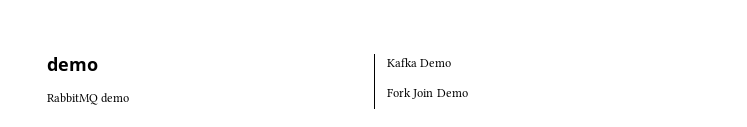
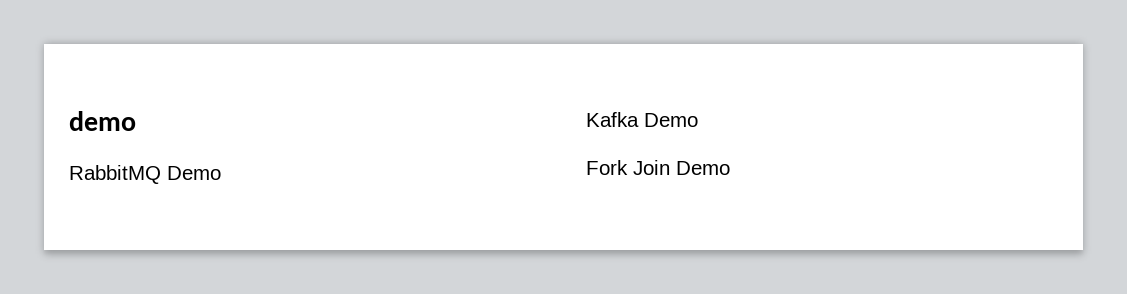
[101,93,130,103] demo -> [167,166,221,180] Demo

